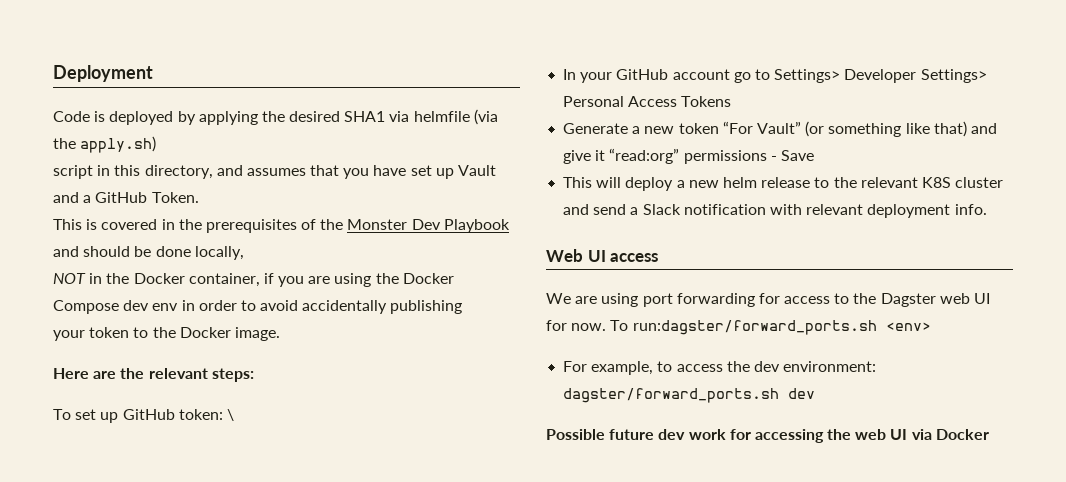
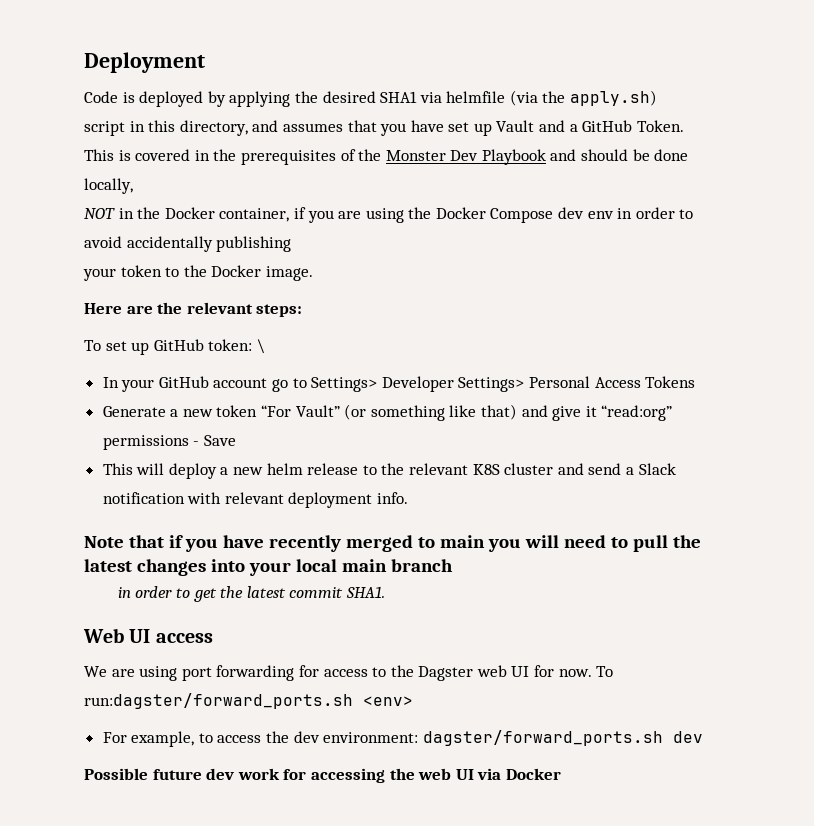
(987, 209) none -> [84,535,701,552] [84,559,453,576] [117,586,386,602] // Note that if you have recently merged to main you will need to pull the latest changes into your local main branch // in order to get the latest commit SHA1.

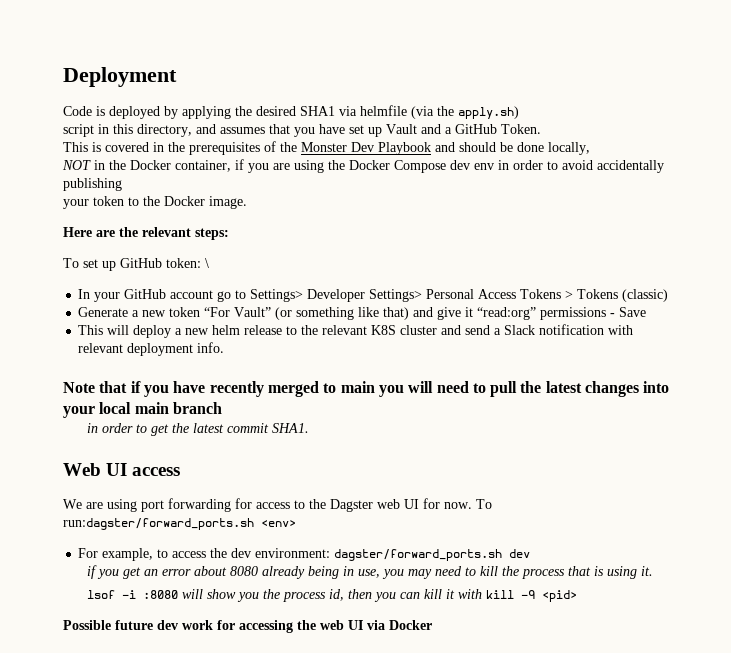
(696, 382) none -> [565,289,669,302] > Tokens (classic)
(703, 737) none -> [87,565,654,579] [87,589,578,602] // if you get an error about 8080 already being in use, you may need to kill the process that is using it. // lsof -i :8080 will show you the process id, then you can kill it with kill -9 <pid>

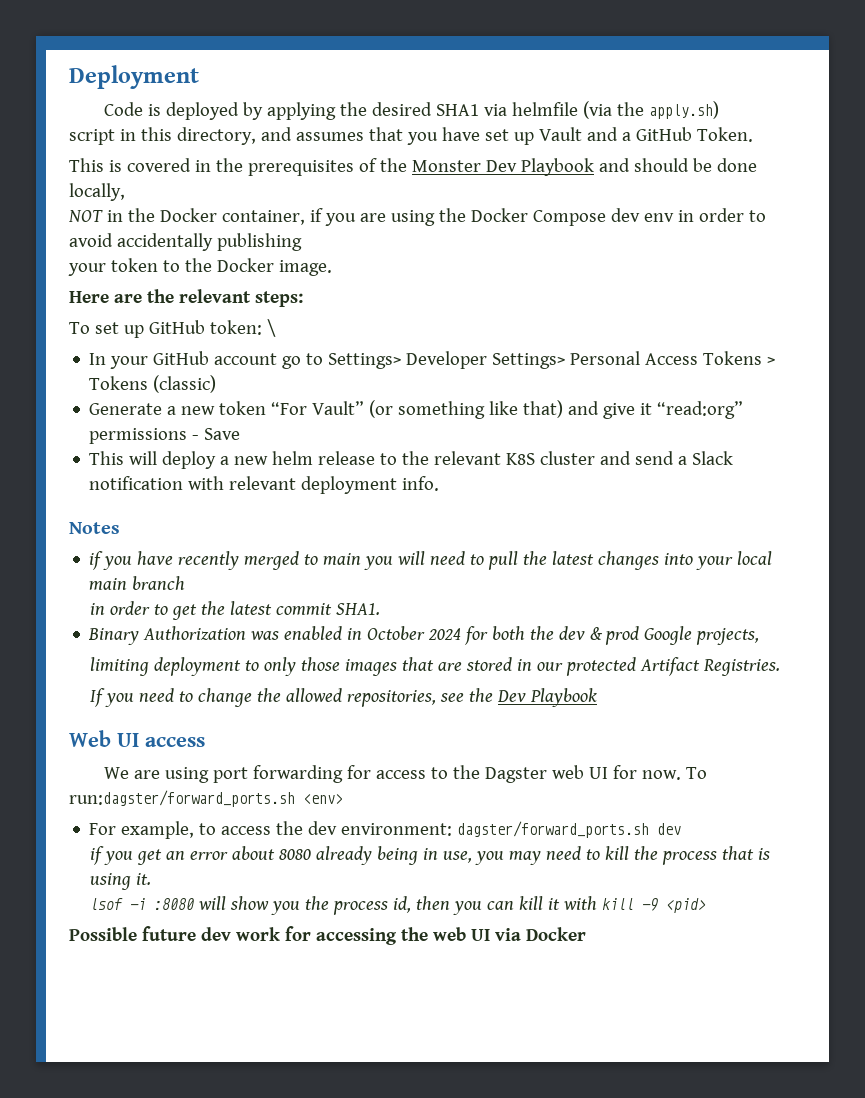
[63,381,128,393] Note that -> [69,522,120,534] Notes //
(310, 428) none -> [88,626,760,645] [89,657,780,676] [89,688,597,707] // Binary Authorization was enabled in October 2024 for both the dev & prod Google projects, // limiting deployment to only those images that are stored in our protected Artifact Registries. // If you need to change the allowed repositories, see the Dev Playbook

